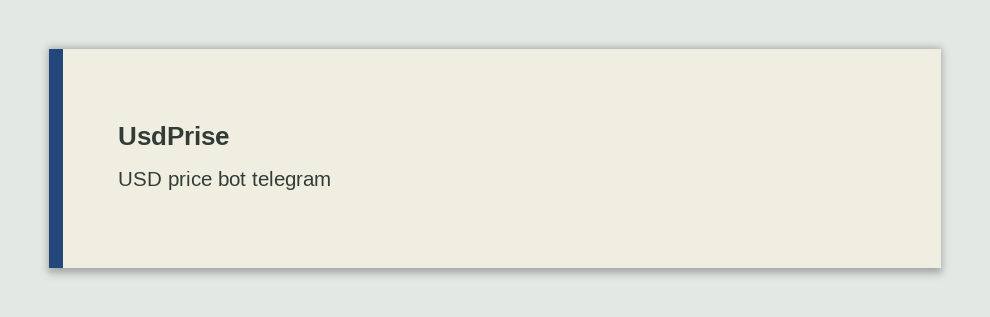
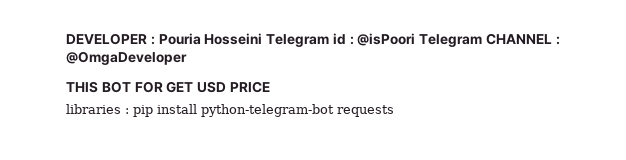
[118,126,229,145] [118,171,331,190] UsdPrise // USD price bot telegram -> [66,33,560,47] [66,51,187,65] [66,81,270,93] [66,104,394,117] DEVELOPER : Pouria Hosseini Telegram id : @isPoori Telegram CHANNEL : @OmgaDeveloper // THIS BOT FOR GET USD PRICE // libraries : pip install python-telegram-bot requests

